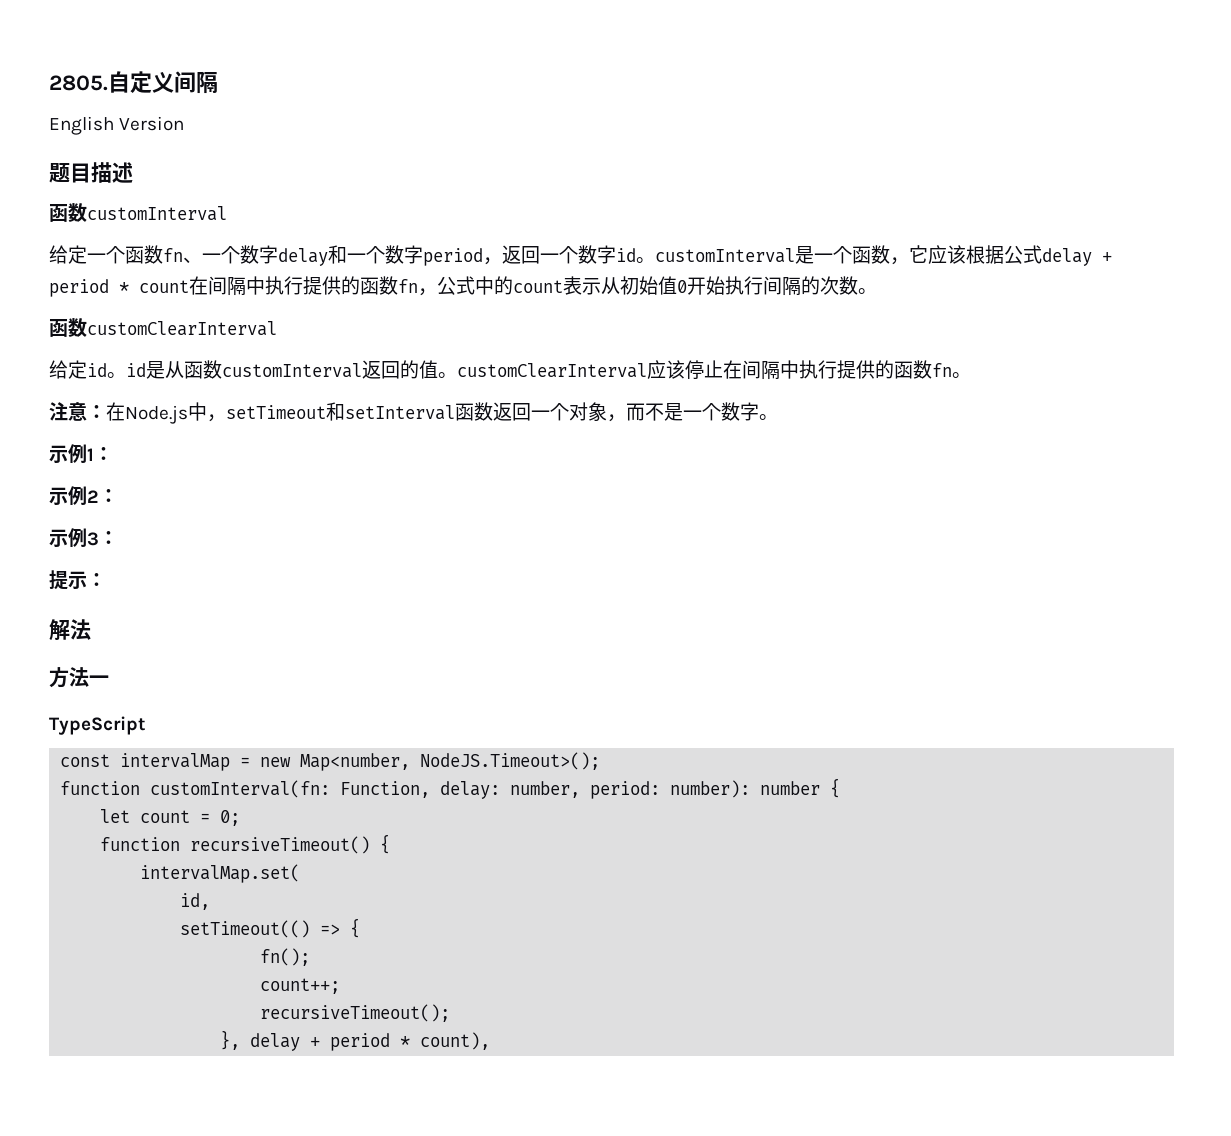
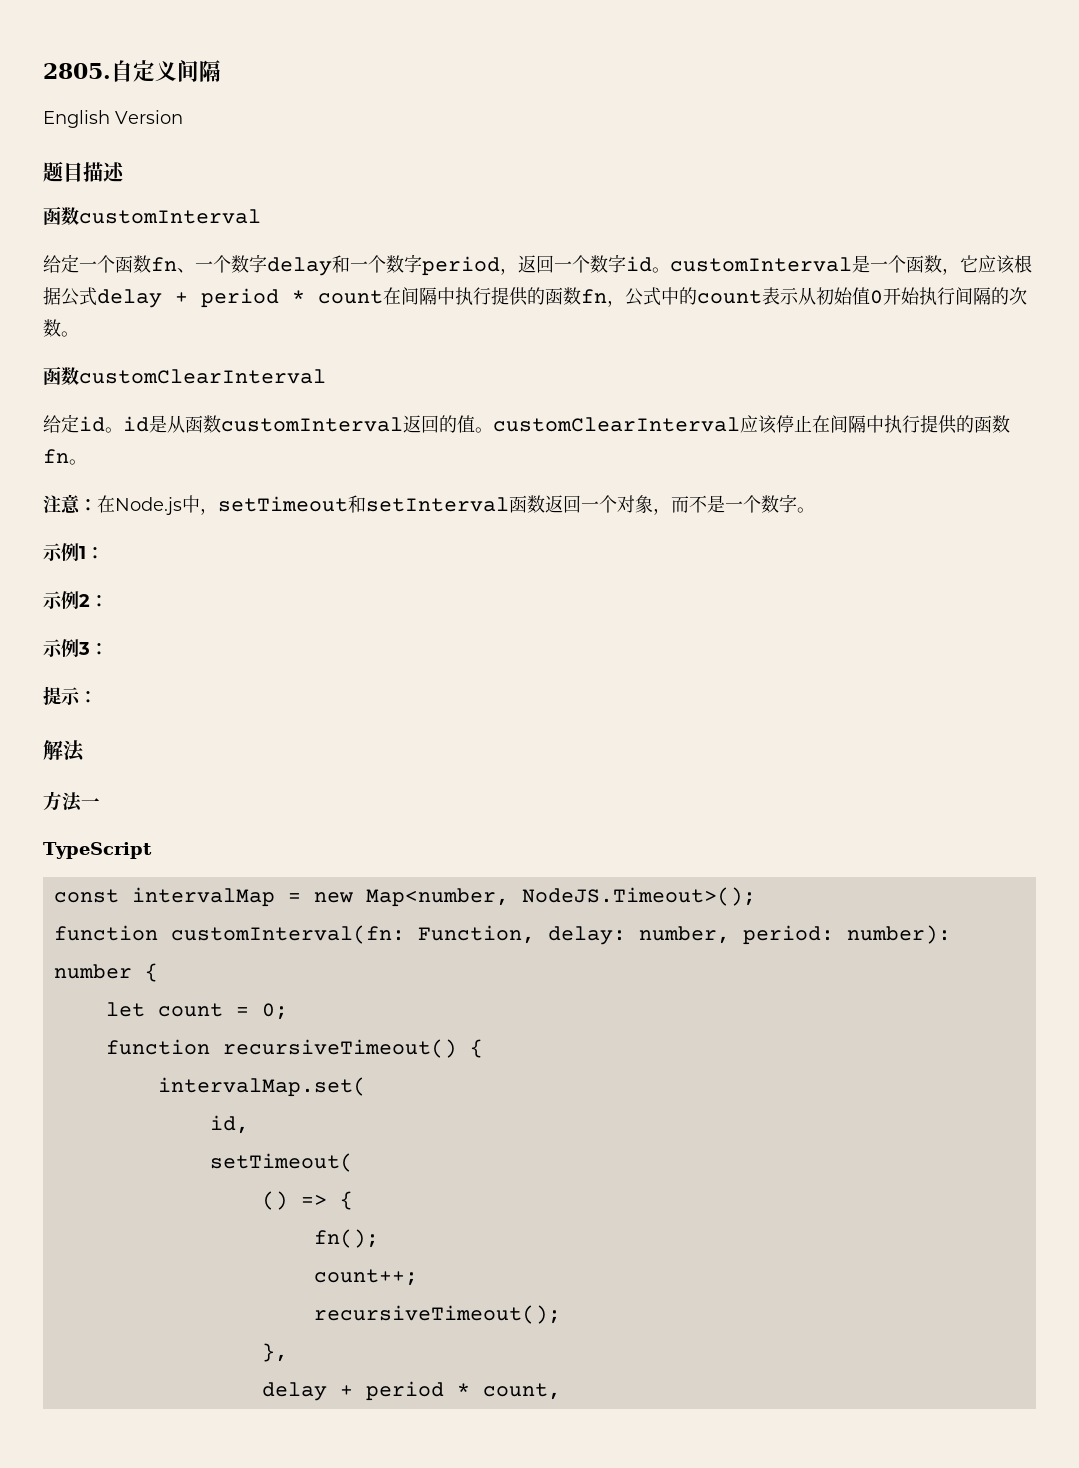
[180,920,311,938] setTimeout(() -> [209,1153,353,1172] [261,1191,288,1210] setTimeout( // ()
[250,1032,491,1051] delay + period * count), -> [261,1381,561,1401] // delay + period * count,

